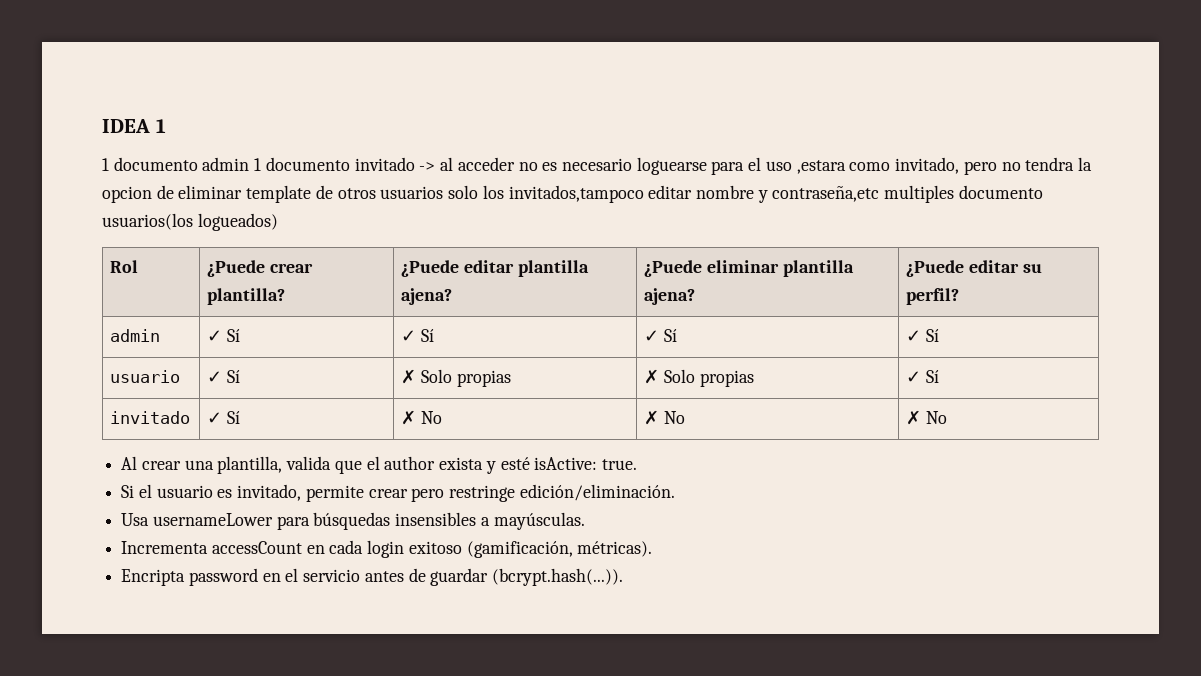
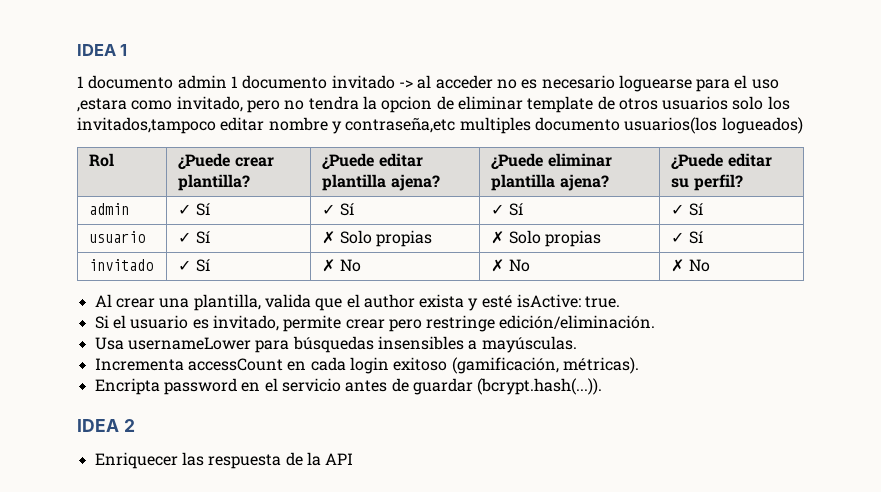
(624, 577) none -> [77,419,135,432] [94,452,354,469] // IDEA 2 // Enriquecer las respuesta de la API

